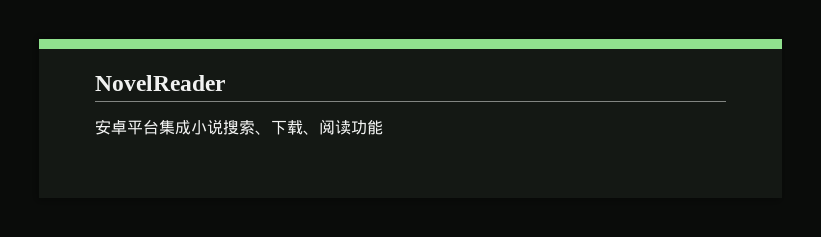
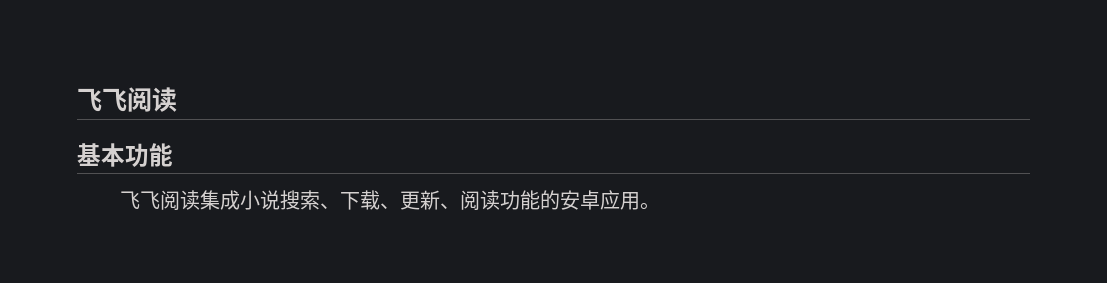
[95,75,225,91] [95,119,159,135] NovelReader // 安卓平台 -> [77,87,177,112] [77,143,173,167] [119,190,200,210] 飞飞阅读 // 基本功能 // 飞飞阅读
(319, 132) none -> [399,190,460,210] 更新、
(383, 127) none -> [539,190,660,210] 的安卓应用。

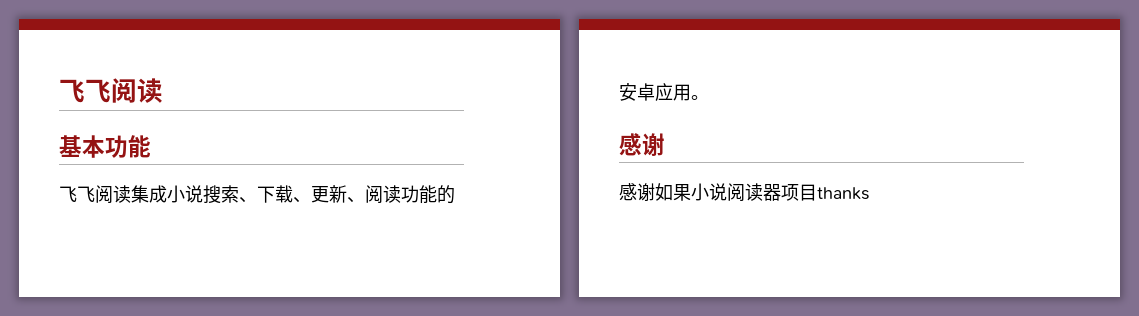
(660, 206) none -> [619,133,665,156] [619,183,869,201] // 感谢 // 感谢如果小说阅读器项目thanks

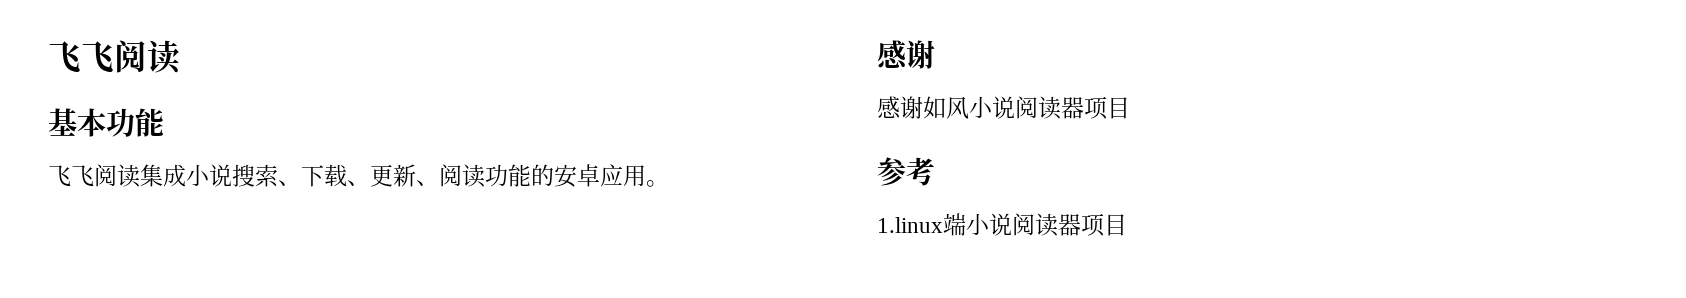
[673,183,869,201] 果小说阅读器项目thanks -> [946,96,1130,120] [877,157,935,186] [877,213,1127,237] 风小说阅读器项目 // 参考 // 1.linux端小说阅读器项目

